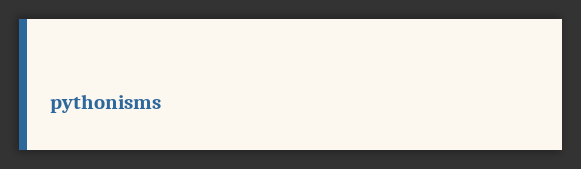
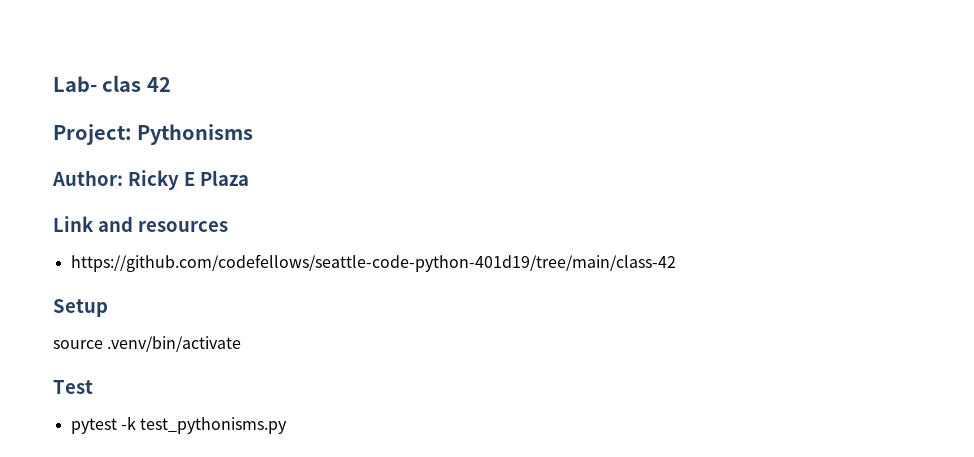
[50,94,161,113] pythonisms -> [53,75,171,92] [53,124,254,145] [52,170,249,190] [53,216,228,232] [70,254,676,272] [53,299,108,317] [53,336,242,352] [53,380,93,394] [70,416,288,434] Lab- clas 42 // Project: Pythonisms // Author: Ricky E Plaza // Link and resources // https://github.com/codefellows/seattle-code-python-401d19/tree/main/class-42 // Setup // source .venv/bin/activate // Test // pytest -k test_pythonisms.py

